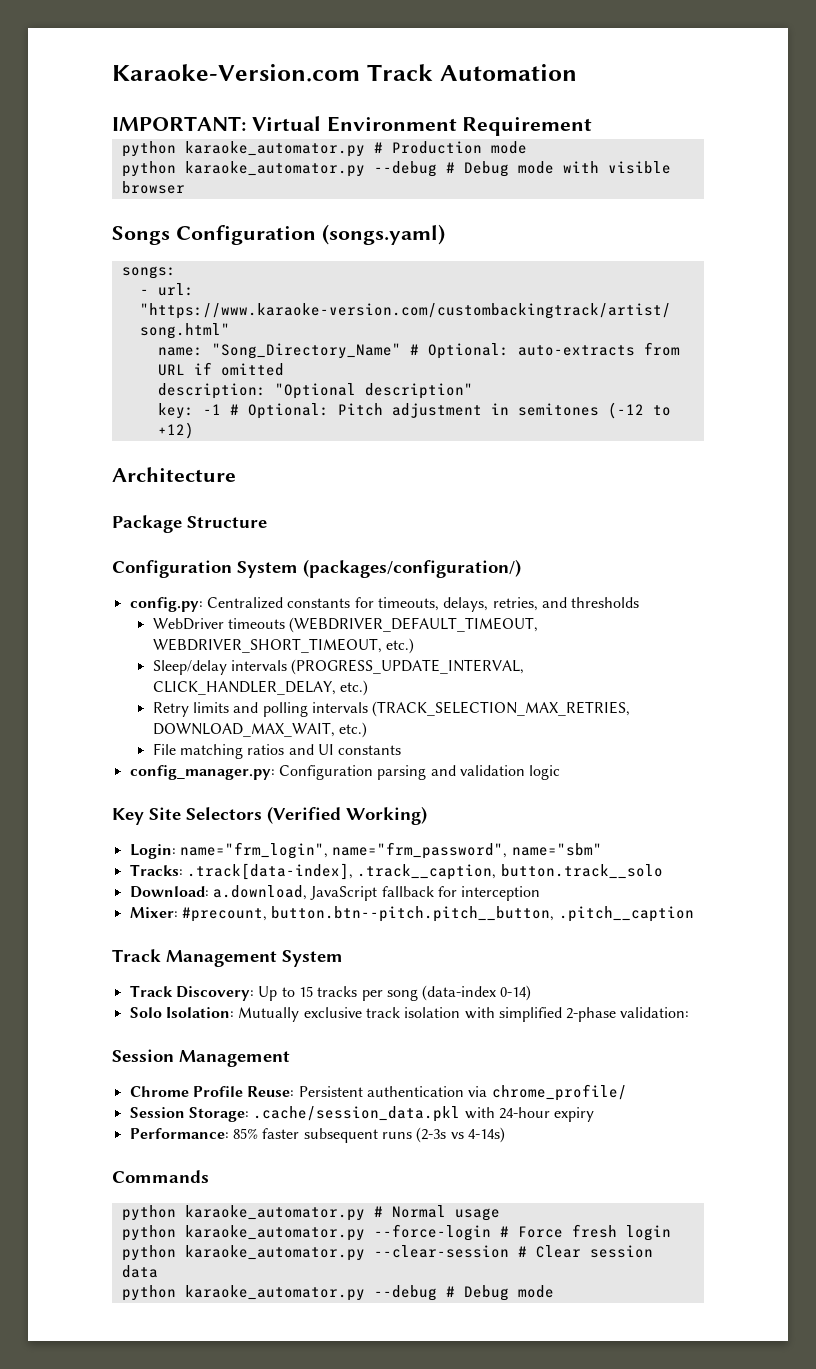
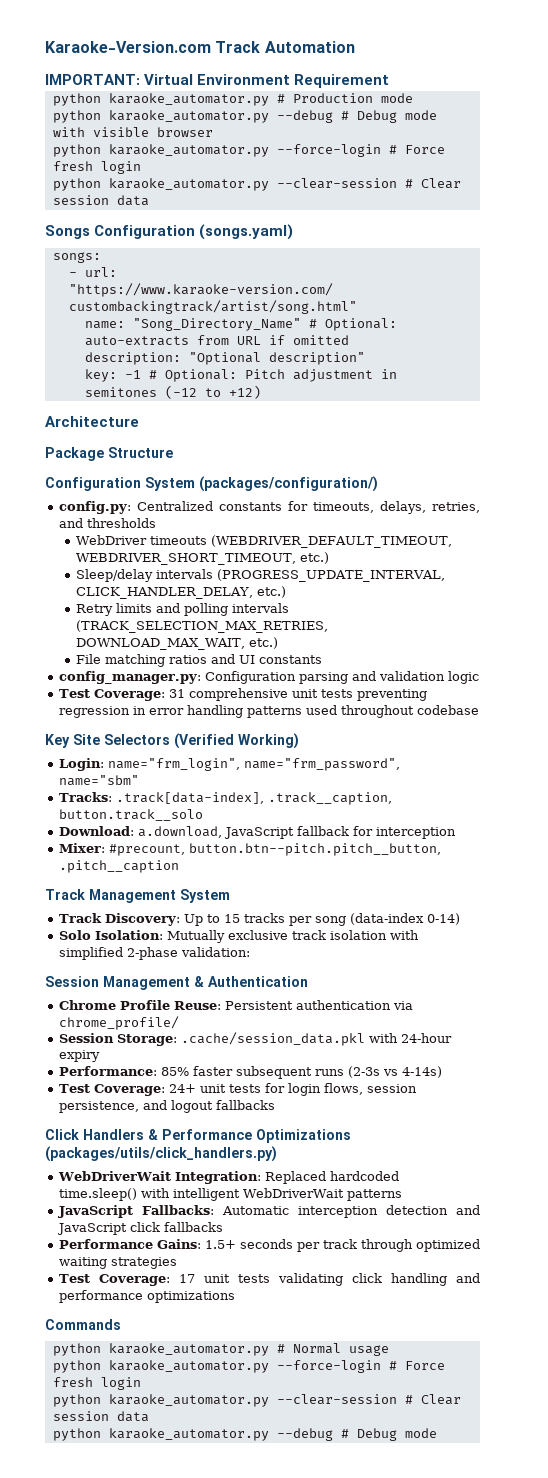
(185, 187) none -> [52,144,445,157] [52,161,141,174] [52,178,461,191] [52,195,149,206] // python karaoke_automator.py --force-login # Force fresh login // python karaoke_automator.py --clear-session # Clear session data
(561, 772) none -> [58,688,427,701] [58,705,479,718] // Test Coverage: 31 comprehensive unit tests preventing regression in error handling patterns used throughout codebase
(290, 1058) none -> [194,976,308,987] & Authentication
(505, 1135) none -> [58,1083,417,1096] [58,1100,275,1113] [45,1129,351,1143] [45,1146,277,1162] [57,1171,399,1184] [58,1188,402,1201] [57,1205,481,1218] [56,1222,223,1235] [58,1239,480,1252] [58,1257,177,1269] [58,1273,480,1286] [58,1290,235,1303] // Test Coverage: 24+ unit tests for login flows, session persistence, and logout fallbacks // Click Handlers & Performance Optimizations (packages/utils/click_handlers.py) // WebDriverWait Integration: Replaced hardcoded time.sleep() with intelligent WebDriverWait patterns // JavaScript Fallbacks: Automatic interception detection and JavaScript click fallbacks // Performance Gains: 1.5+ seconds per track through optimized waiting strategies // Test Coverage: 17 unit tests validating click handling and performance optimizations

